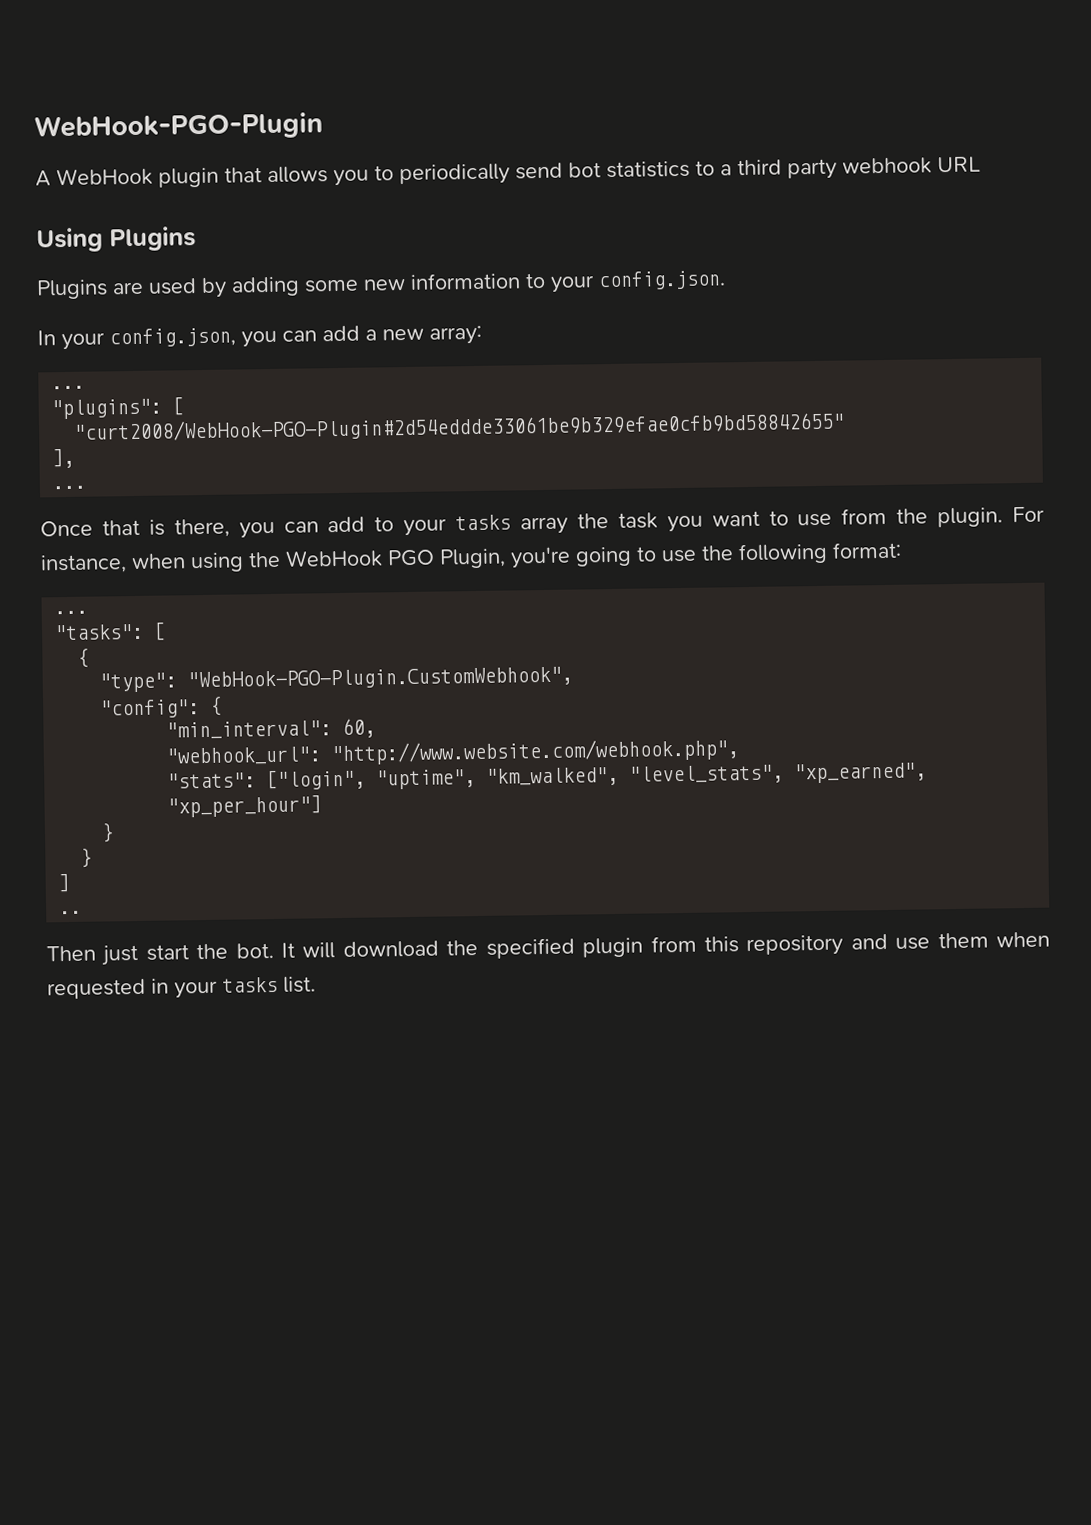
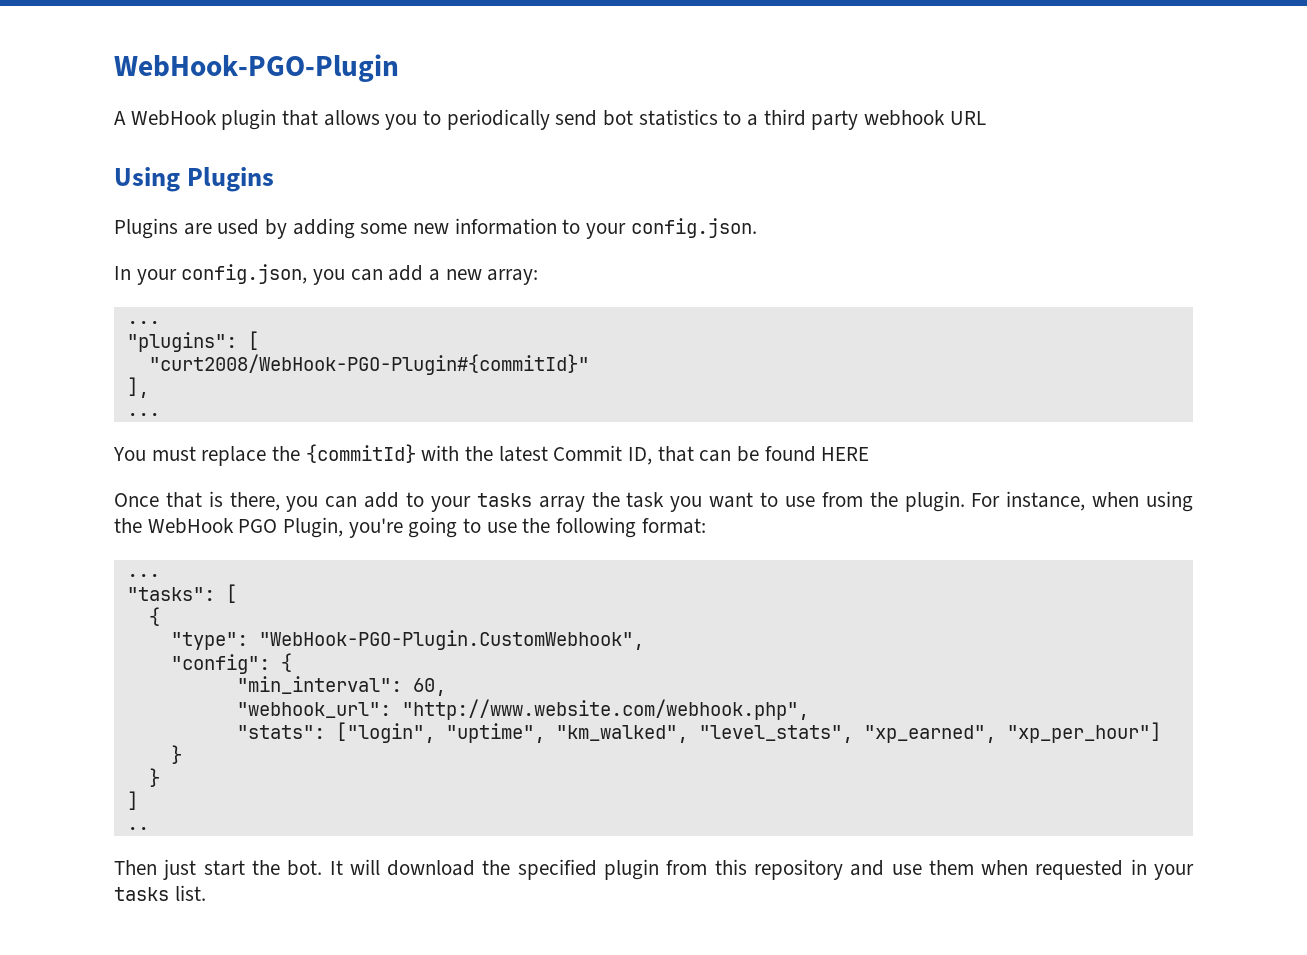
[73,411,846,443] "curt2008/WebHook-PGO-Plugin#2d54eddde33061be9b329efae0cfb9bd58842655" -> [148,354,589,375] "curt2008/WebHook-PGO-Plugin#{commitId}"
(87, 487) none -> [113,444,870,466] // You must replace the {commitId} with the latest Commit ID, that can be found HERE

